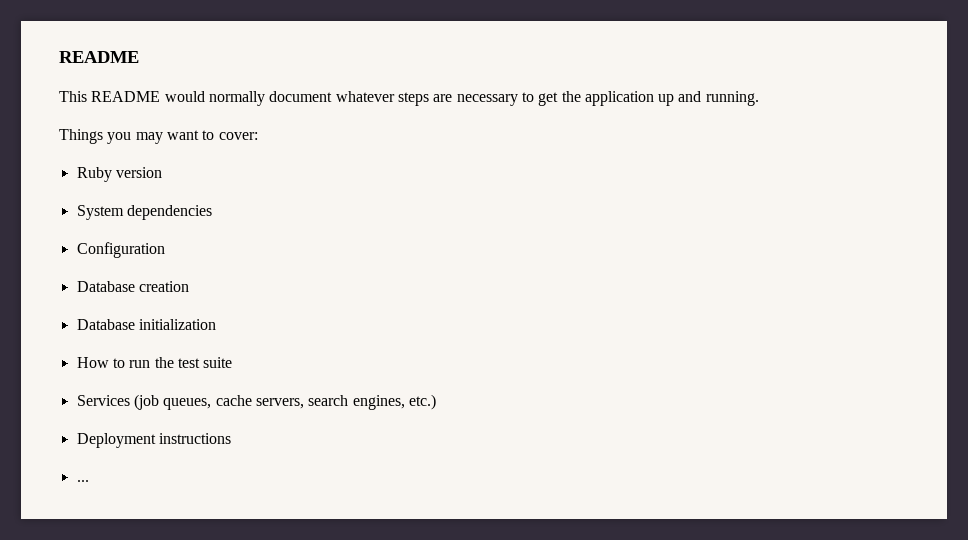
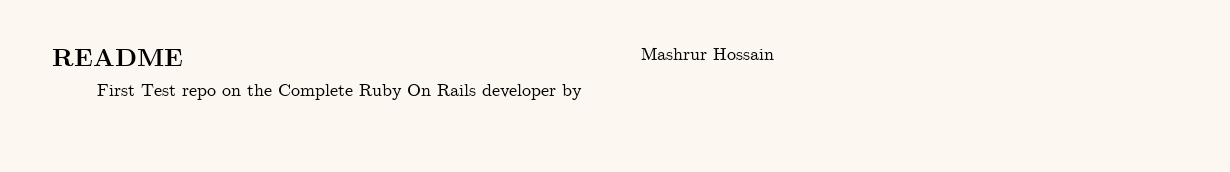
[59,91,759,106] [59,129,258,144] [76,167,162,182] [76,205,212,220] [76,242,165,258] [76,281,189,292] [76,319,216,330] [76,357,233,368] [76,394,436,410] [76,433,231,448] [76,480,89,482] This README would normally document whatever steps are necessary to get the application up and running. // Things you may want to cover: // Ruby version // System dependencies // Configuration // Database creation // Database initialization // How to run the test suite // Services (job queues, cache servers, search engines, etc.) // Deployment instructions // ... -> [97,84,583,100] [641,47,774,60] First Test repo on the Complete Ruby On Rails developer by Mashrur Hossain

